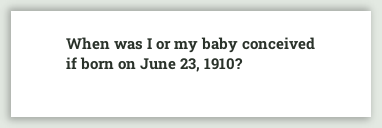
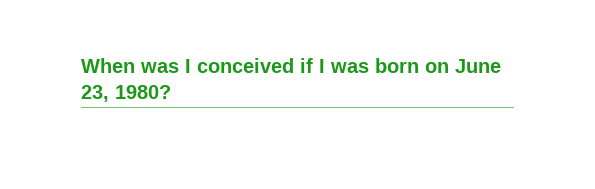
[156,37,316,53] [66,57,77,69] or my baby conceived if -> [197,58,369,73] conceived if I was
[204,58,244,70] 1910? -> [115,85,171,99] 1980?

